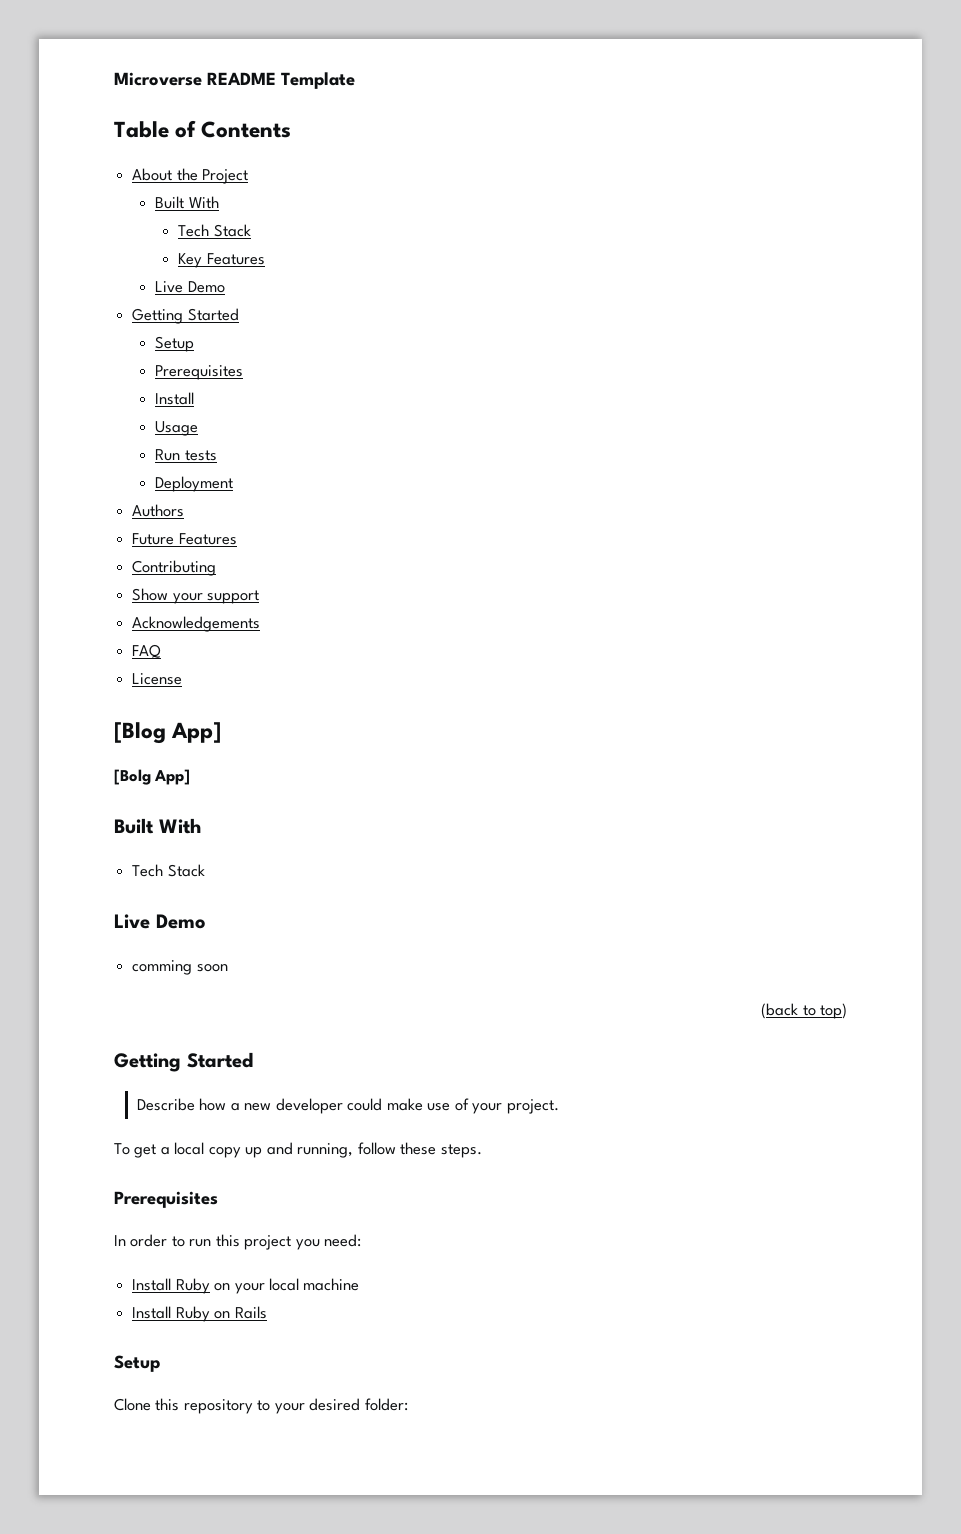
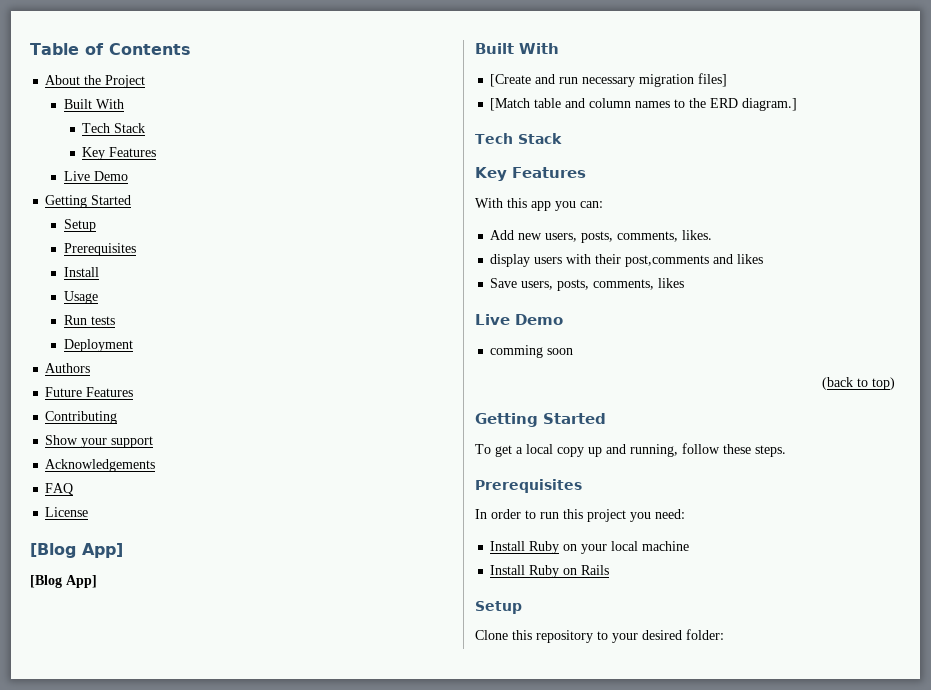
[114,72,355,89] Microverse README Template // -> (30, 49) none
[114,769,151,785] [Bolg -> [30,575,62,588] [Blog
[132,864,205,877] Tech Stack -> [490,73,728,87] [490,98,798,111] [475,133,562,144] [475,167,586,181] [475,198,603,211] [490,230,713,243] [490,254,764,267] [490,278,685,291] [Create and run necessary migration files] // [Match table and column names to the ERD diagram.] // Tech Stack // Key Features // With this app you can: // Add new users, posts, comments, likes. // display users with their post,comments and likes // Save users, posts, comments, likes
[137,1098,559,1114] // Describe how a new developer could make use of your project. -> (606, 418) none

